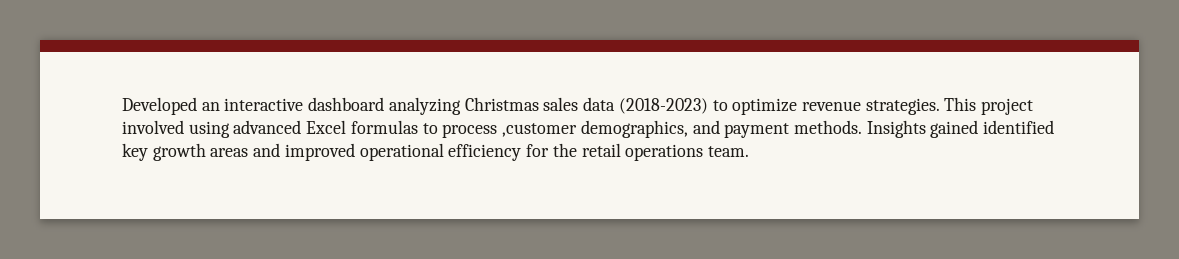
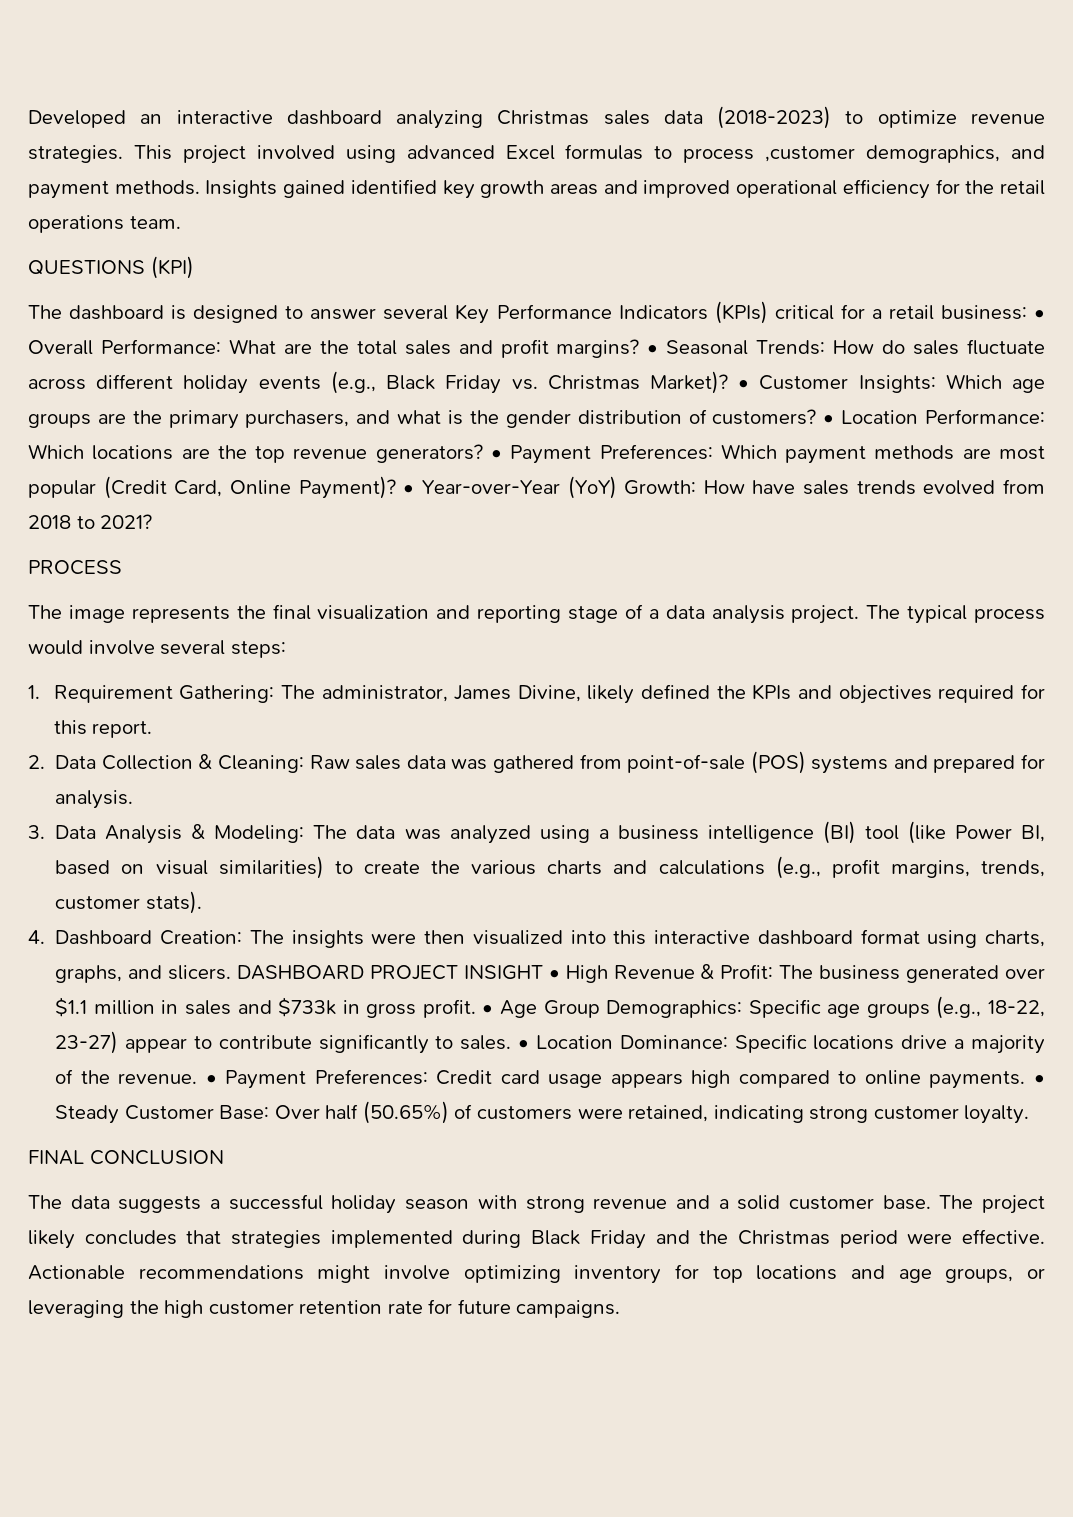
(749, 151) none -> [28,256,194,279] [28,301,1045,324] [28,339,1045,358] [28,371,1045,394] [28,409,1045,429] [28,444,1046,464] [28,476,1045,499] [28,514,153,529] [28,560,122,575] [28,604,1045,624] [28,640,286,658] [28,684,1046,704] [53,720,153,738] [28,751,1045,774] [55,790,134,809] [28,821,1045,844] [55,856,1045,879] [55,891,202,914] [28,929,1045,948] [55,964,1046,983] [55,996,1046,1019] [55,1031,1045,1054] [55,1069,1045,1089] [55,1101,1030,1124] [28,1150,224,1165] [28,1194,1045,1214] [28,1229,1046,1249] [28,1264,1045,1284] [28,1299,621,1318] // QUESTIONS (KPI) // The dashboard is designed to answer several Key Performance Indicators (KPIs) critical for a retail business: • Overall Performance: What are the total sales and profit margins? • Seasonal Trends: How do sales fluctuate across different holiday events (e.g., Black Friday vs. Christmas Market)? • Customer Insights: Which age groups are the primary purchasers, and what is the gender distribution of customers? • Location Performance: Which locations are the top revenue generators? • Payment Preferences: Which payment methods are most popular (Credit Card, Online Payment)? • Year-over-Year (YoY) Growth: How have sales trends evolved from 2018 to 2021? // PROCESS // The image represents the final visualization and reporting stage of a data analysis project. The typical process would involve several steps: // 1. Requirement Gathering: The administrator, James Divine, likely defined the KPIs and objectives required for this report. // 2. Data Collection & Cleaning: Raw sales data was gathered from point-of-sale (POS) systems and prepared for analysis. // 3. Data Analysis & Modeling: The data was analyzed using a business intelligence (BI) tool (like Power BI, based on visual similarities) to create the various charts and calculations (e.g., profit margins, trends, customer stats). // 4. Dashboard Creation: The insights were then visualized into this interactive dashboard format using charts, graphs, and slicers. DASHBOARD PROJECT INSIGHT • High Revenue & Profit: The business generated over $1.1 million in sales and $733k in gross profit. • Age Group Demographics: Specific age groups (e.g., 18-22, 23-27) appear to contribute significantly to sales. • Location Dominance: Specific locations drive a majority of the revenue. • Payment Preferences: Credit card usage appears high compared to online payments. • Steady Customer Base: Over half (50.65%) of customers were retained, indicating strong customer loyalty. // FINAL CONCLUSION // The data suggests a successful holiday season with strong revenue and a solid customer base. The project likely concludes that strategies implemented during Black Friday and the Christmas period were effective. Actionable recommendations might involve optimizing inventory for top locations and age groups, or leveraging the high customer retention rate for future campaigns.

